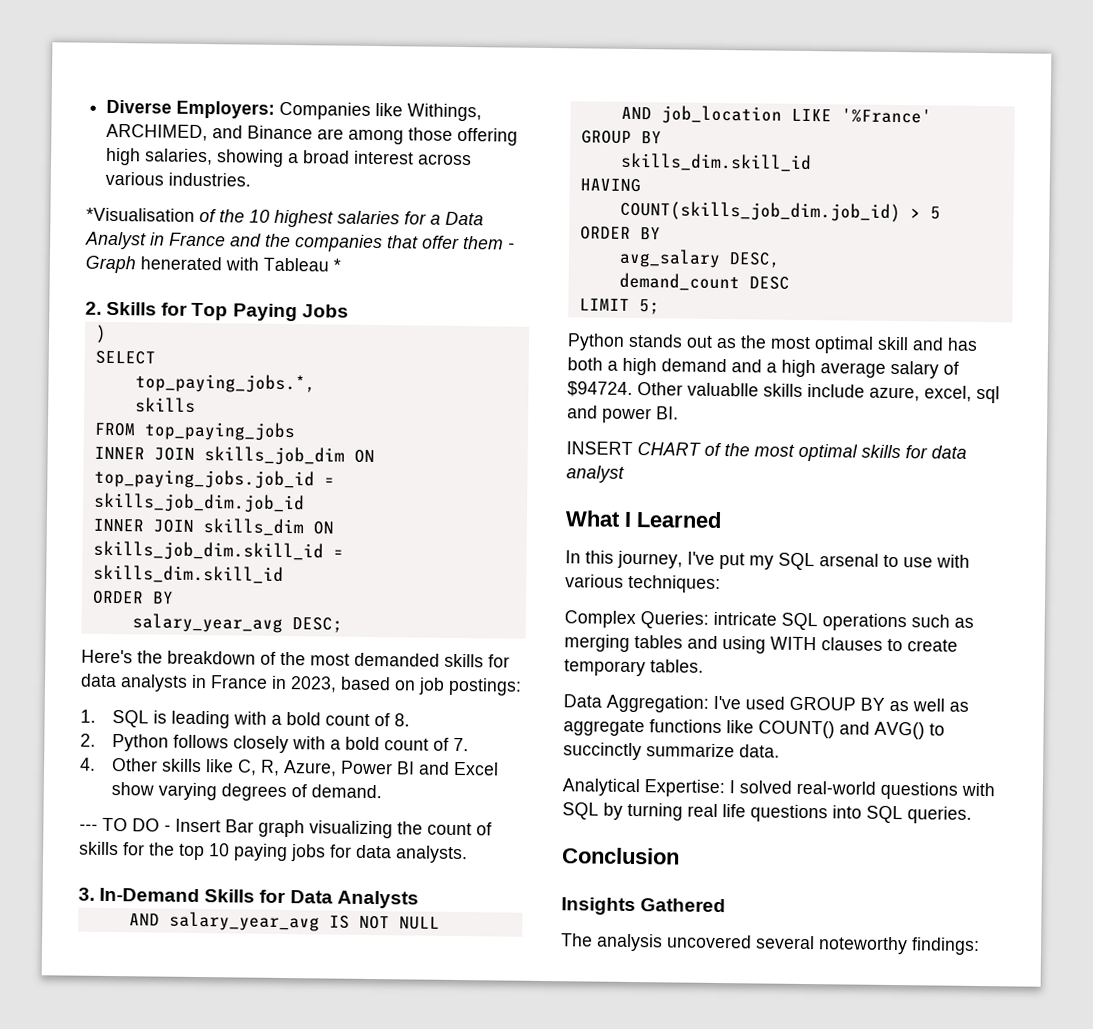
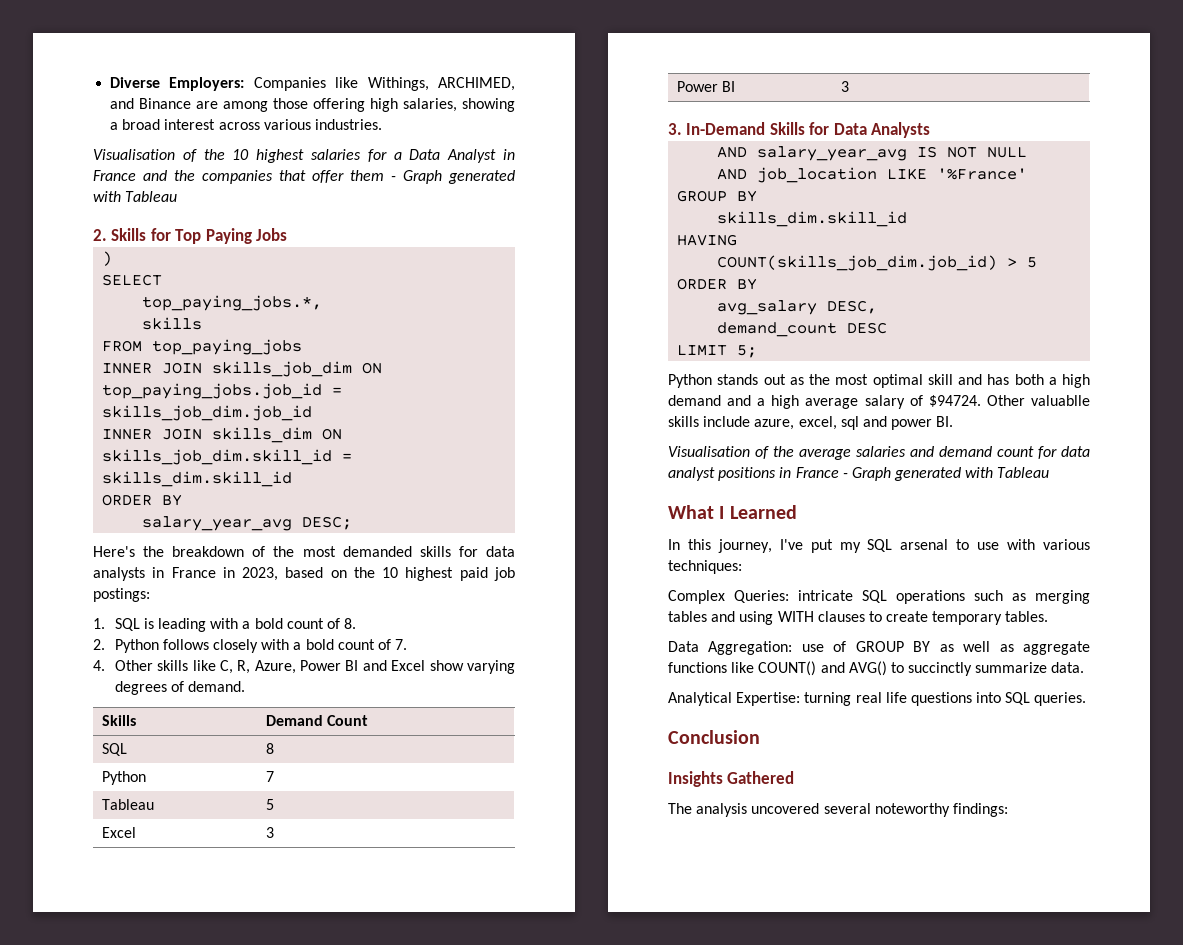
[86,207,195,222] *Visualisation -> [93,149,175,160] Visualisation
[140,256,341,272] henerated with Tableau * -> [448,170,515,184] [93,191,178,202] generated with Tableau
(416, 685) none -> [353,567,488,581] the 10 highest paid
[79,817,492,839] [79,841,468,864] // --- TO DO - Insert Bar graph visualizing the count of skills for the top 10 paying jobs for data analysts. -> [101,715,136,726] [265,715,368,726] [101,743,127,756] [265,743,274,754] [101,771,146,785] [265,771,274,782] [101,799,154,810] [265,799,274,810] [101,827,136,838] [265,827,274,838] [676,81,735,92] [840,81,849,92] // Skills | Demand Count // SQL | 8 // Python | 7 // Tableau | 5 // Excel | 3 // Power BI | 3
[566,441,967,462] [566,465,625,483] INSERT CHART of the most optimal skills for data analyst -> [668,446,1090,460] [668,467,1050,481] Visualisation of the average salaries and demand count for data analyst positions in France - Graph generated with Tableau
[713,695,785,710] I've used -> [801,641,847,652] use of
[729,780,995,800] [562,802,623,820] I solved real-world questions with SQL by -> (801, 699) none

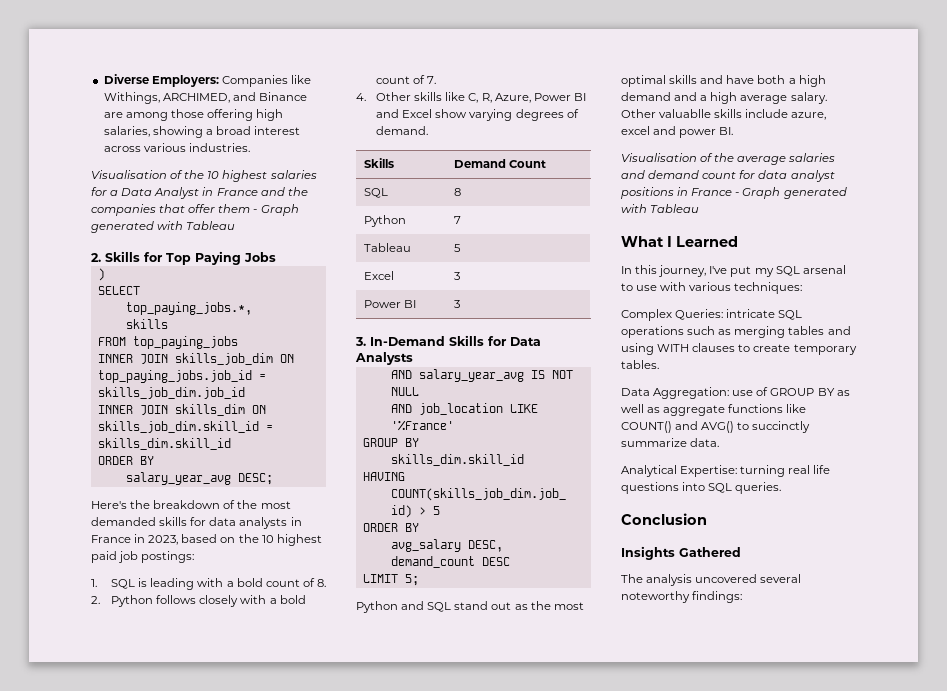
[717,374,759,385] stands -> [401,601,489,612] and SQL stand
[927,374,1010,385] skill and has -> [669,75,755,84] skills and have
[864,395,981,409] salary of $94724. -> [790,92,827,104] salary.
[798,416,859,430] excel, sql -> [621,126,650,135] excel

